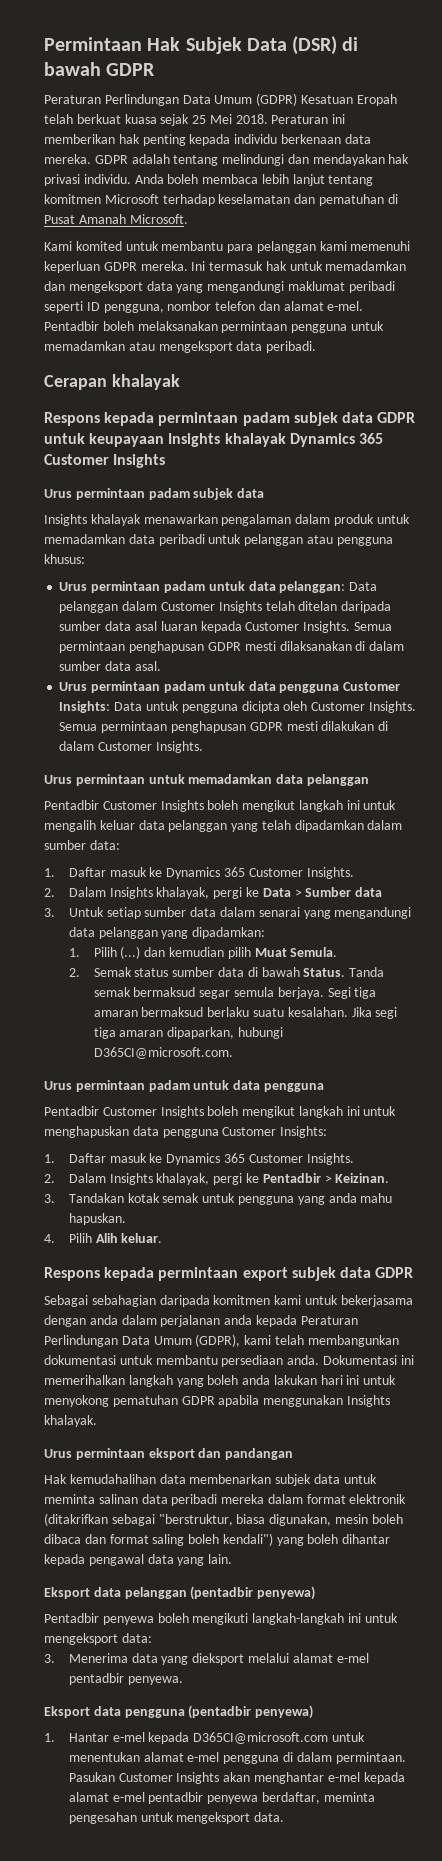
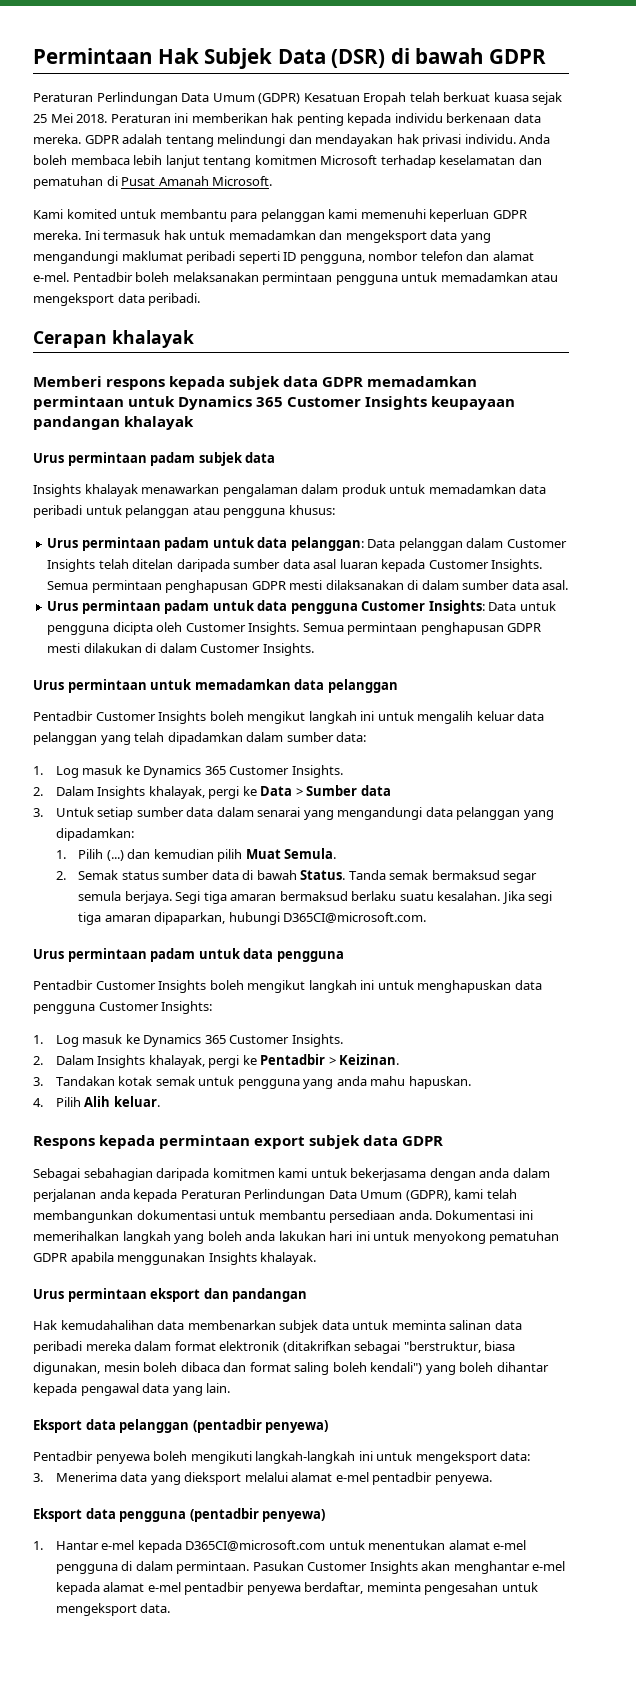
[44,412,416,426] [44,433,286,447] Respons kepada permintaan padam subjek data GDPR untuk keupayaan Insights khalayak -> [33,376,478,390] [33,396,176,410] Memberi respons kepada subjek data GDPR memadamkan permintaan untuk
(166, 461) none -> [431,396,516,410] [33,416,195,430] keupayaan pandangan khalayak
[68,867,106,877] Daftar -> [55,766,79,778] Log
[68,1153,106,1163] Daftar -> [55,1035,79,1047] Log

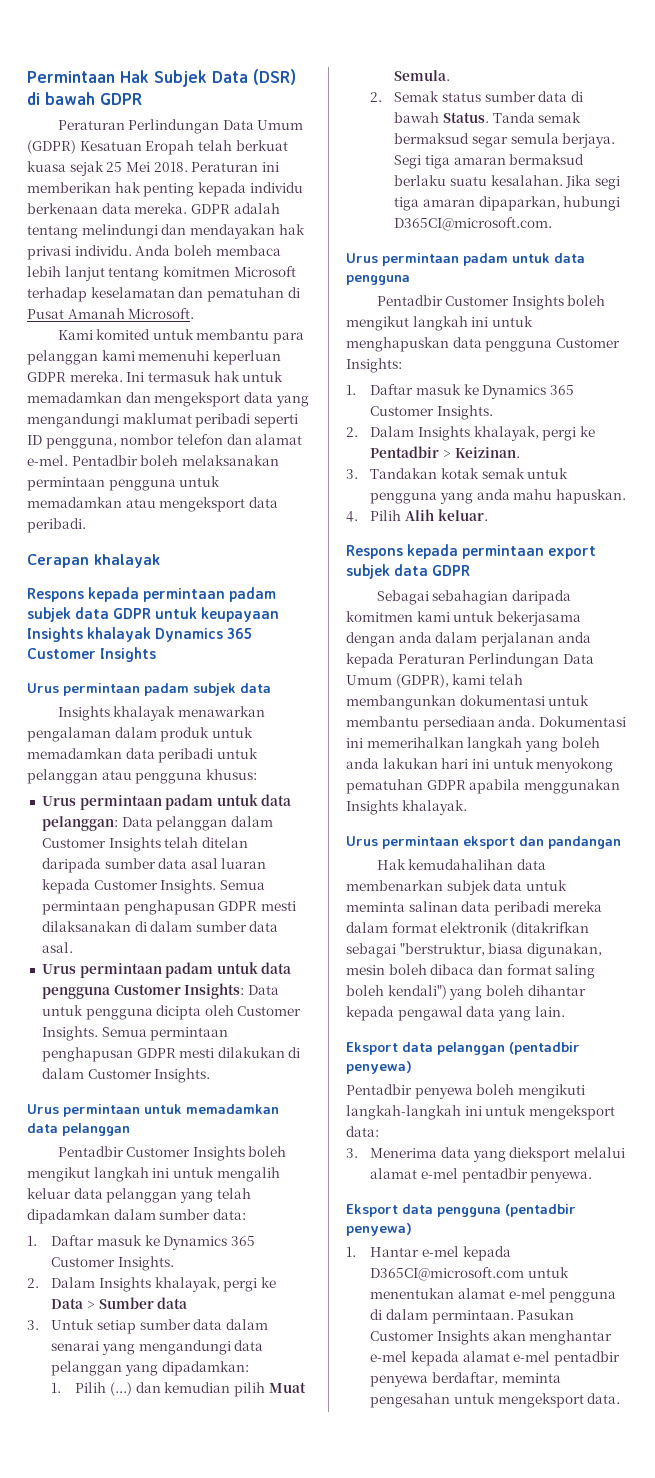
[33,376,478,390] [33,396,176,410] Memberi respons kepada subjek data GDPR memadamkan permintaan untuk -> [27,587,277,602] [27,607,280,622] [27,627,152,642] Respons kepada permintaan padam subjek data GDPR untuk keupayaan Insights khalayak
[431,396,516,410] [33,416,195,430] keupayaan pandangan khalayak -> (157, 654) none
[55,766,79,778] Log -> [51,1235,95,1246] Daftar
[55,1035,79,1047] Log -> [370,384,414,395] Daftar

